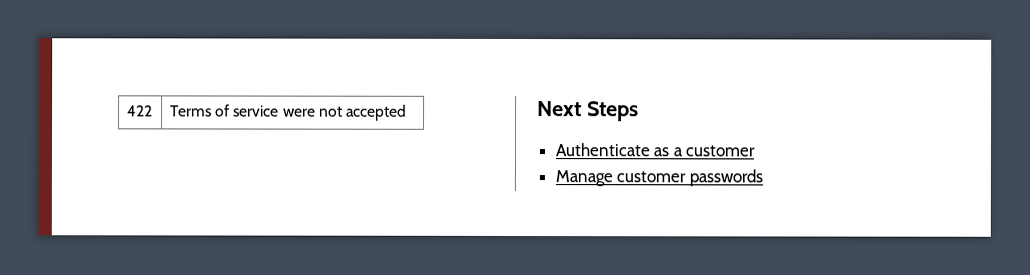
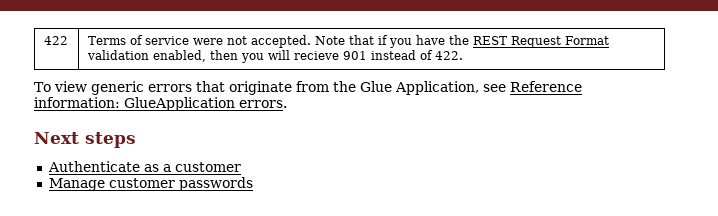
[345,104,407,121] accepted -> [250,35,609,48] [86,50,463,63] [34,81,582,95] [34,97,287,111] accepted. Note that if you have the REST Request Format validation enabled, then you will recieve 901 instead of 422. // To view generic errors that originate from the Glue Application, see Reference information: GlueApplication errors.
[586,101,639,122] Steps -> [85,132,136,148] steps

